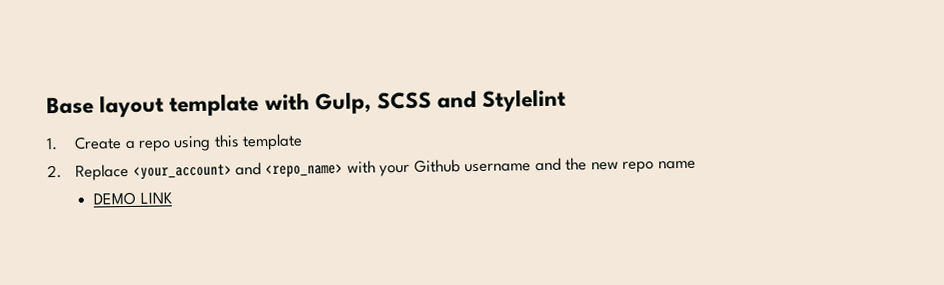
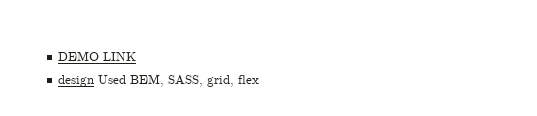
[46,89,567,118] [46,133,304,152] [47,157,696,181] [93,191,172,206] Base layout template with Gulp, SCSS and Stylelint // 1. Create a repo using this template // 2. Replace <your_account> and <repo_name> with your Github username and the new repo name // DEMO LINK -> [58,51,137,61] [58,74,260,87] DEMO LINK // design Used BEM, SASS, grid, flex

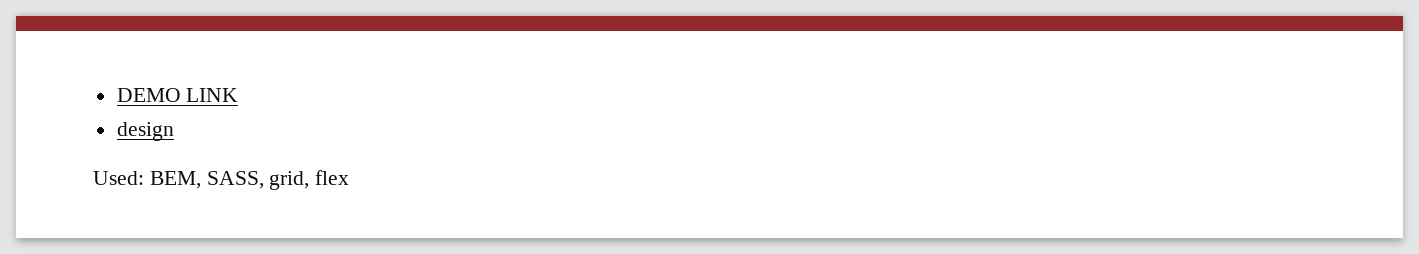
[98,75,127,84] Used -> [93,171,144,185] // Used:

